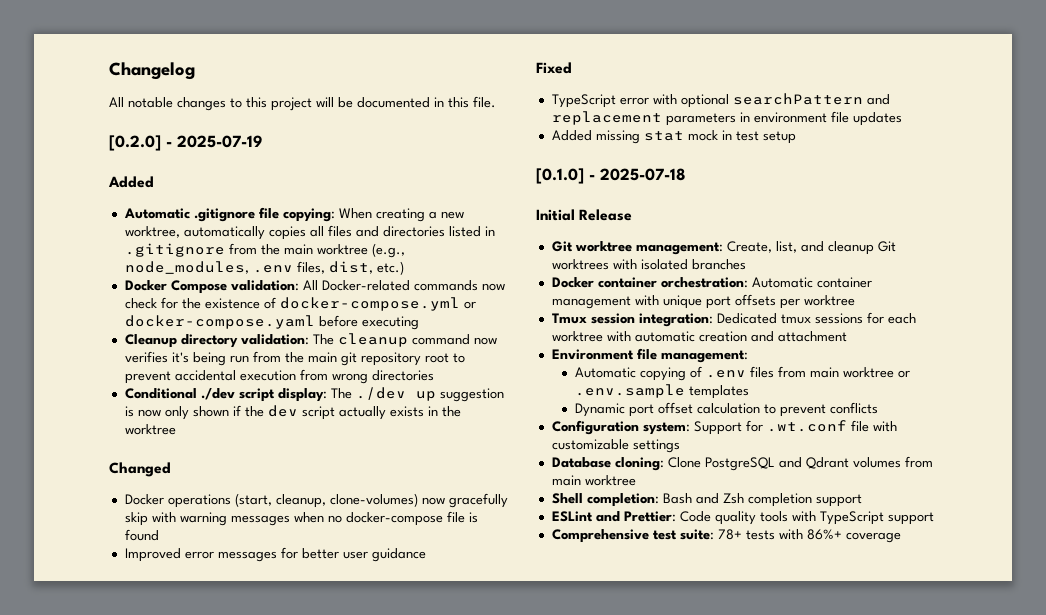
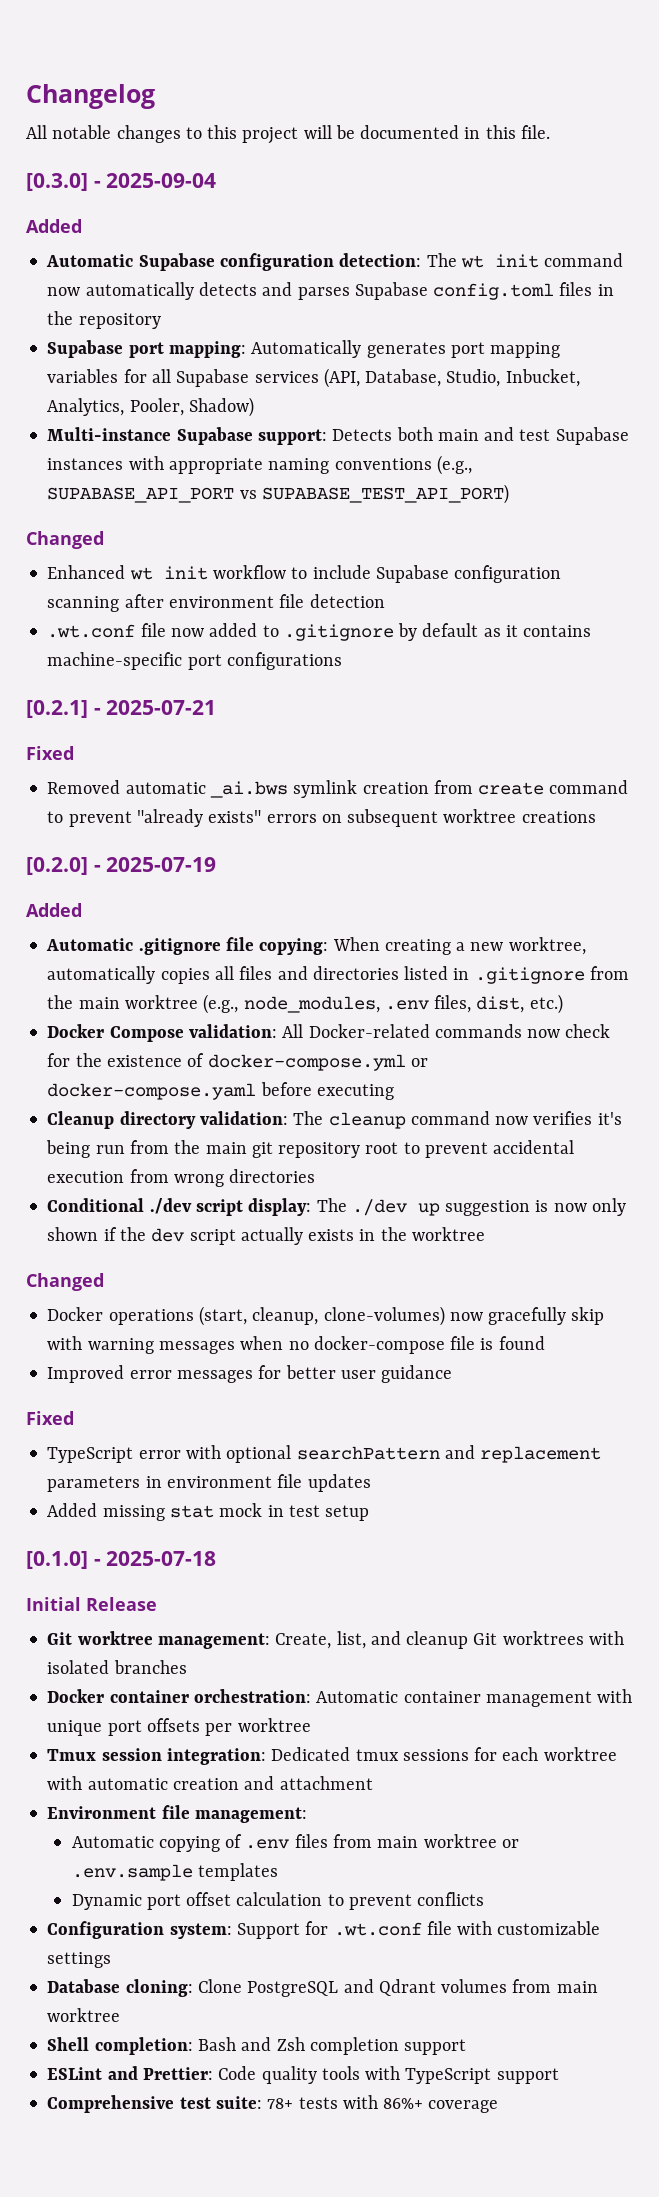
(496, 102) none -> [26,173,217,191] [26,219,82,233] [46,253,624,271] [47,282,614,300] [47,311,161,329] [47,340,561,358] [47,368,580,388] [47,397,254,417] [47,427,629,445] [47,455,472,475] [47,484,509,504] [26,531,104,549] [47,565,562,583] [47,594,385,612] [47,623,592,641] [47,652,342,670] [26,700,217,718] [26,746,74,760] [47,780,629,798] [47,809,596,827] // [0.3.0] - 2025-09-04 // Added // Automatic Supabase configuration detection: The wt init command now automatically detects and parses Supabase config.toml files in the repository // Supabase port mapping: Automatically generates port mapping variables for all Supabase services (API, Database, Studio, Inbucket, Analytics, Pooler, Shadow) // Multi-instance Supabase support: Detects both main and test Supabase instances with appropriate naming conventions (e.g., SUPABASE_API_PORT vs SUPABASE_TEST_API_PORT) // Changed // Enhanced wt init workflow to include Supabase configuration scanning after environment file detection // .wt.conf file now added to .gitignore by default as it contains machine-specific port configurations // [0.2.1] - 2025-07-21 // Fixed // Removed automatic _ai.bws symlink creation from create command to prevent "already exists" errors on subsequent worktree creations

